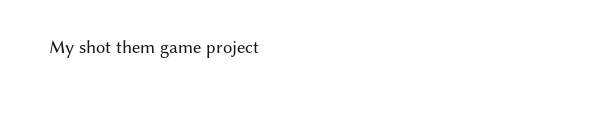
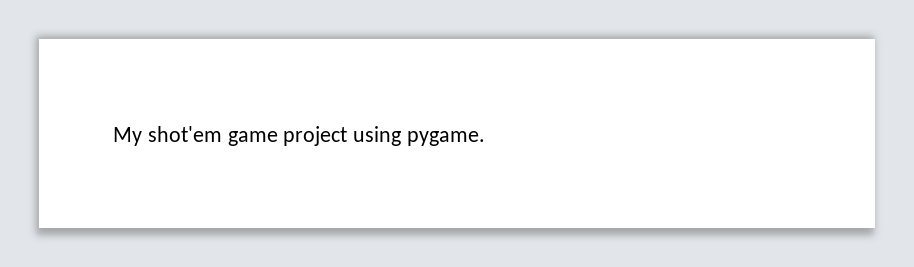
[79,40,259,58] shot them game project -> [147,126,486,146] shot'em game project using pygame.

